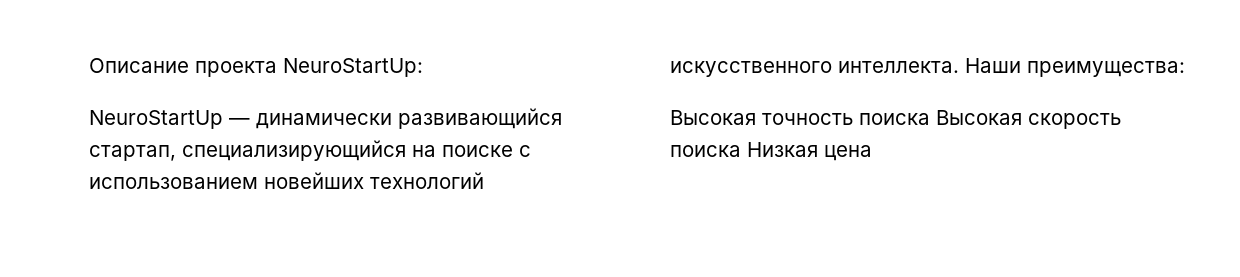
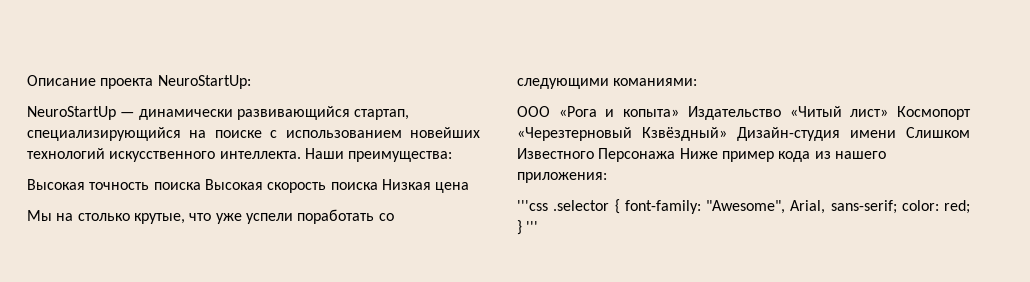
(872, 153) none -> [27,209,394,224] [517,78,698,89] [517,106,971,120] [517,127,970,141] [517,148,886,162] [517,172,607,183] [517,199,970,214] [517,220,539,235] // Мы на столько крутые, что уже успели поработать со следующими команиями: // ООО «Рога и копыта» Издательство «Читый лист» Космопорт «Черезтерновый Кзвёздный» Дизайн-студия имени Слишком Известного Персонажа Ниже пример кода из нашего приложения: // '''css .selector { font-family: "Awesome", Arial, sans-serif; color: red; } '''

